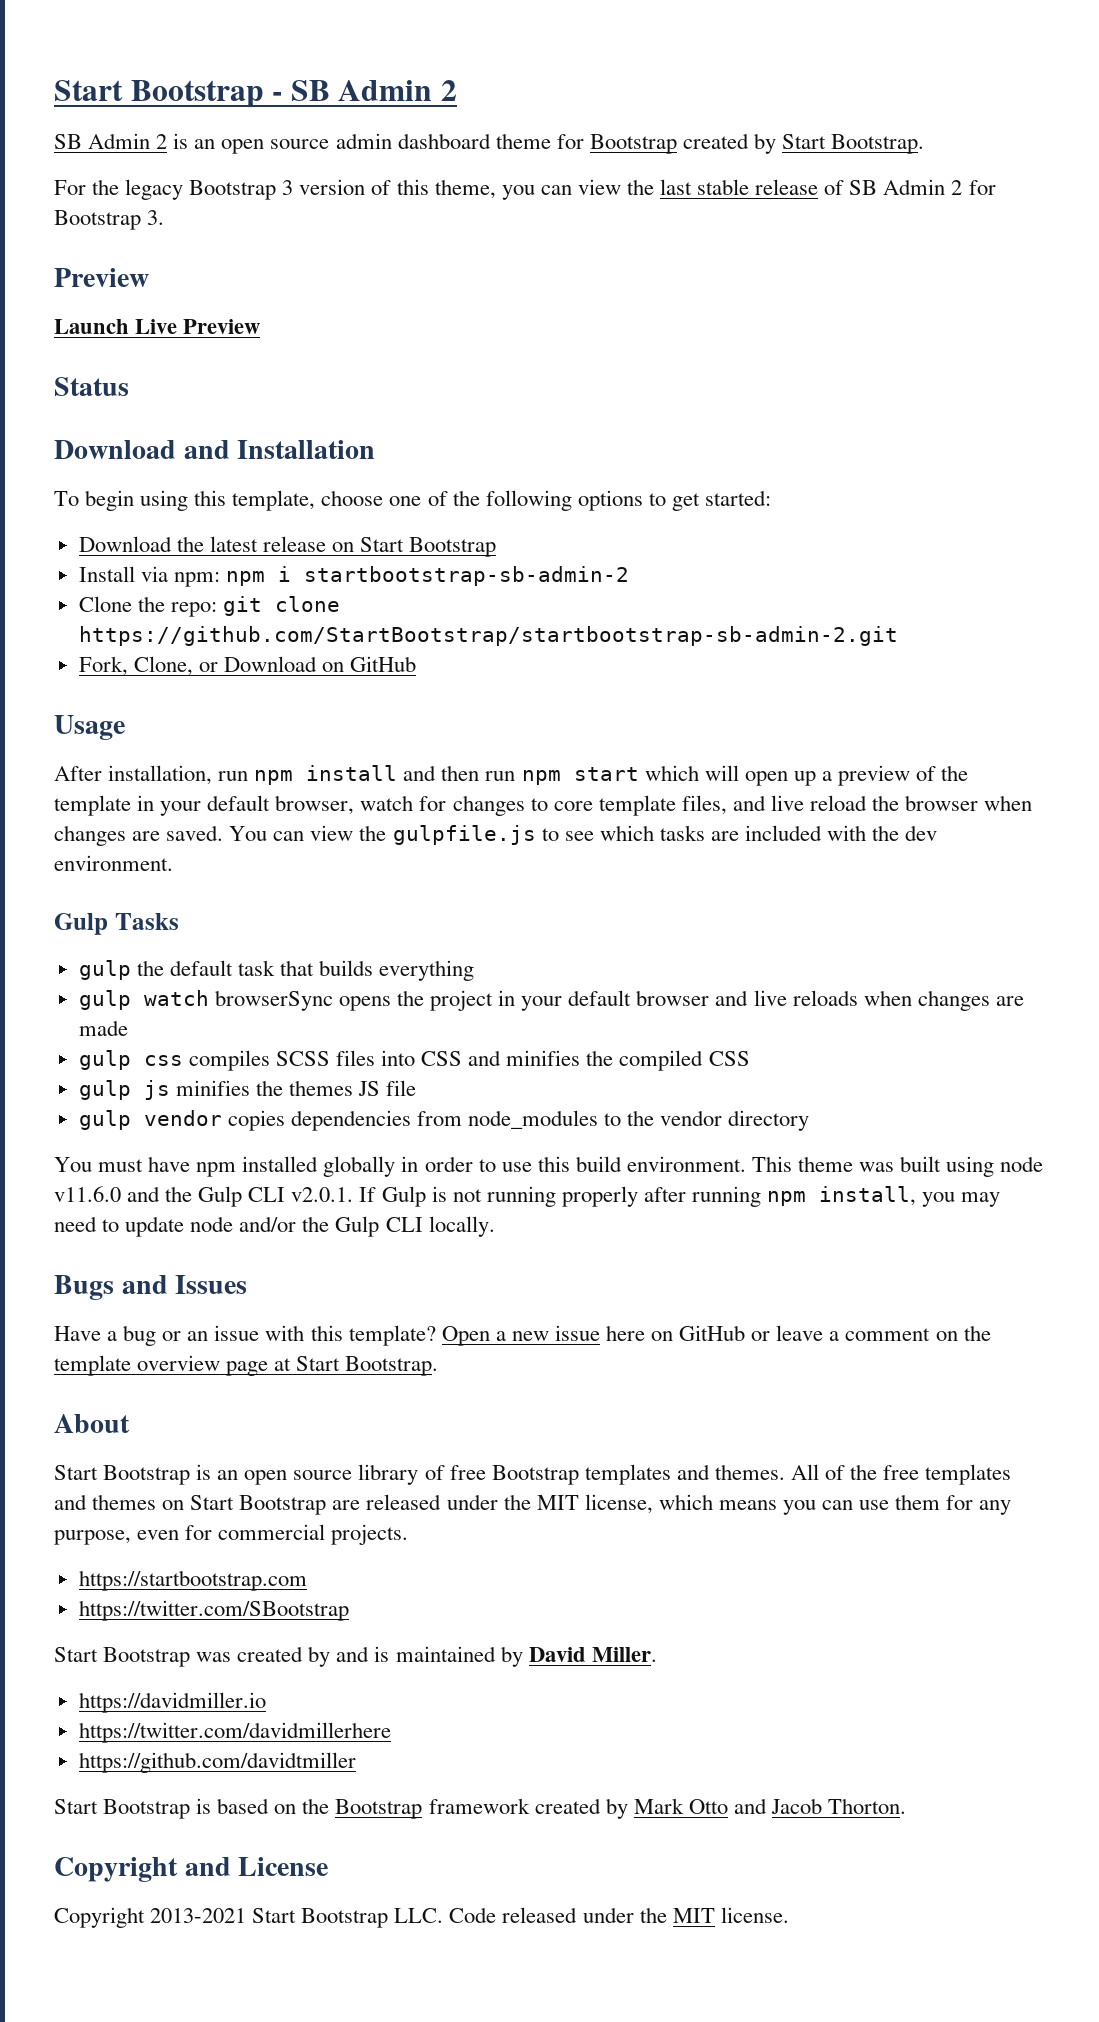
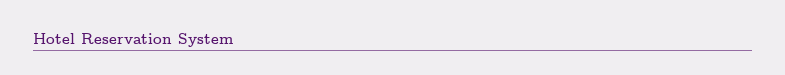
[54,80,457,108] [54,133,925,154] [54,179,996,200] [54,210,165,230] [54,268,149,287] [54,319,261,334] [54,377,129,396] [54,440,376,459] [54,490,771,511] [78,536,497,557] [78,566,629,587] [78,596,340,617] [78,626,898,646] [78,656,417,676] [54,715,125,740] [54,765,969,786] [54,795,1033,816] [54,825,938,846] [54,855,173,871] [54,913,179,935] [78,960,475,981] [78,990,1024,1011] [78,1020,128,1036] [78,1050,750,1071] [78,1080,417,1100] [78,1110,810,1131] [54,1156,1044,1177] [54,1186,1001,1207] [54,1216,495,1237] [54,1275,248,1300] [54,1325,991,1346] [54,1355,439,1376] [54,1414,130,1433] [54,1464,1012,1485] [54,1494,1012,1515] [54,1524,409,1545] [78,1570,307,1591] [78,1600,349,1621] [54,1646,657,1667] [78,1692,266,1713] [78,1722,391,1743] [78,1752,356,1773] [54,1798,907,1819] [54,1857,329,1882] [54,1907,789,1928] Start Bootstrap - SB Admin 2 // SB Admin 2 is an open source admin dashboard theme for Bootstrap created by Start Bootstrap. // For the legacy Bootstrap 3 version of this theme, you can view the last stable release of SB Admin 2 for Bootstrap 3. // Preview // Launch Live Preview // Status // Download and Installation // To begin using this template, choose one of the following options to get started: // Download the latest release on Start Bootstrap // Install via npm: npm i startbootstrap-sb-admin-2 // Clone the repo: git clone https://github.com/StartBootstrap/startbootstrap-sb-admin-2.git // Fork, Clone, or Download on GitHub // Usage // After installation, run npm install and then run npm start which will open up a preview of the template in your default browser, watch for changes to core template files, and live reload the browser when changes are saved. You can view the gulpfile.js to see which tasks are included with the dev environment. // Gulp Tasks // gulp the default task that builds everything // gulp watch browserSync opens the project in your default browser and live reloads when changes are made // gulp css compiles SCSS files into CSS and minifies the compiled CSS // gulp js minifies the themes JS file // gulp vendor copies dependencies from node_modules to the vendor directory // You must have npm installed globally in order to use this build environment. This theme was built using node v11.6.0 and the Gulp CLI v2.0.1. If Gulp is not running properly after running npm install, you may need to update node and/or the Gulp CLI locally. // Bugs and Issues // Have a bug or an issue with this template? Open a new issue here on GitHub or leave a comment on the template overview page at Start Bootstrap. // About // Start Bootstrap is an open source library of free Bootstrap templates and themes. All of the free templates and themes on Start Bootstrap are released under the MIT license, which means you can use them for any purpose, even for commercial projects. // https://startbootstrap.com // https://twitter.com/SBootstrap // Start Bootstrap was created by and is maintained by David Miller. // https://davidmiller.io // https://twitter.com/davidmillerhere // https://github.com/davidtmiller // Start Bootstrap is based on the Bootstrap framework created by Mark Otto and Jacob Thorton. // Copyright and License // Copyright 2013-2021 Start Bootstrap LLC. Code released under the MIT license. -> [33,33,233,47] Hotel Reservation System

